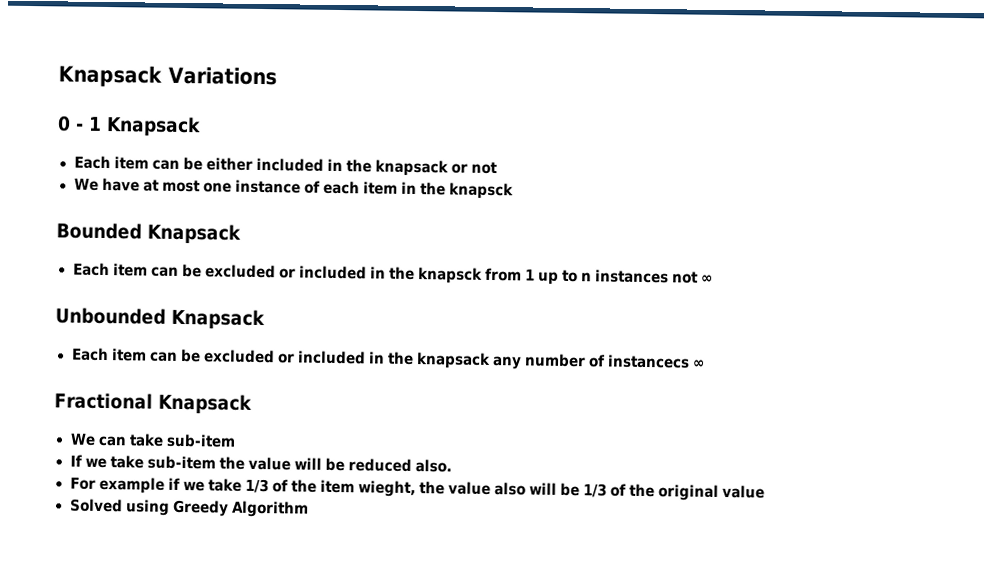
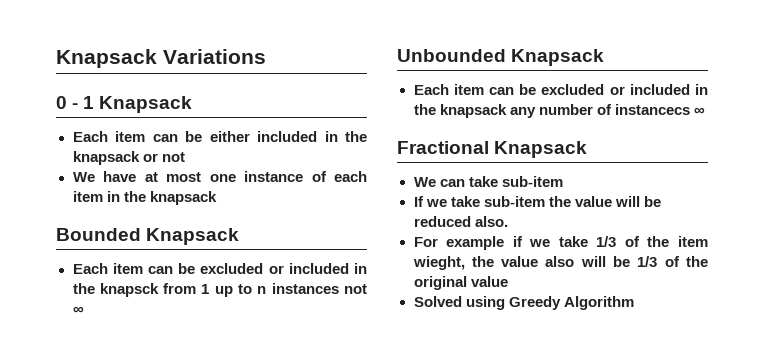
[449,182,515,200] knapsck -> [149,191,217,205] knapsack

